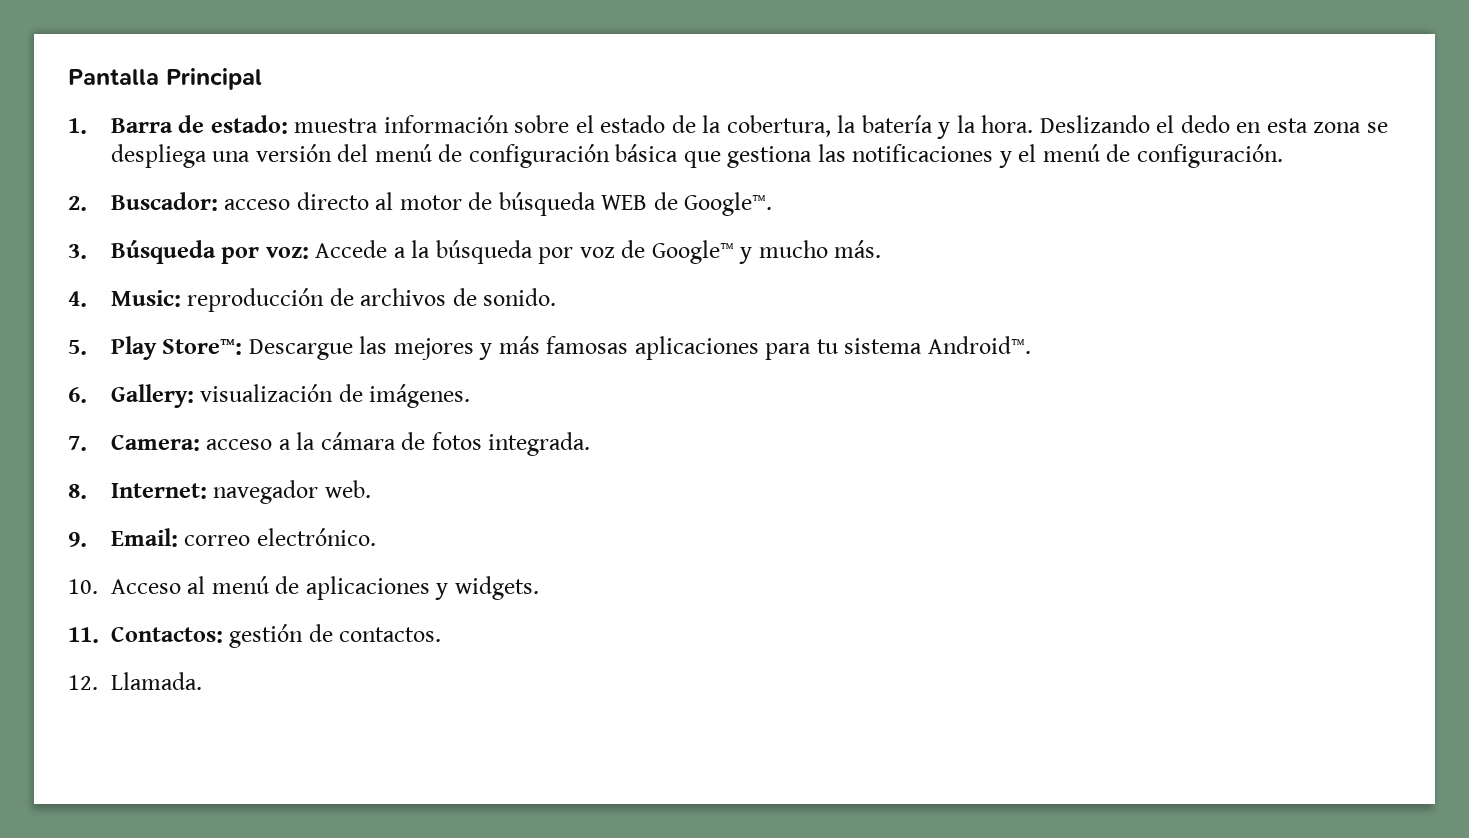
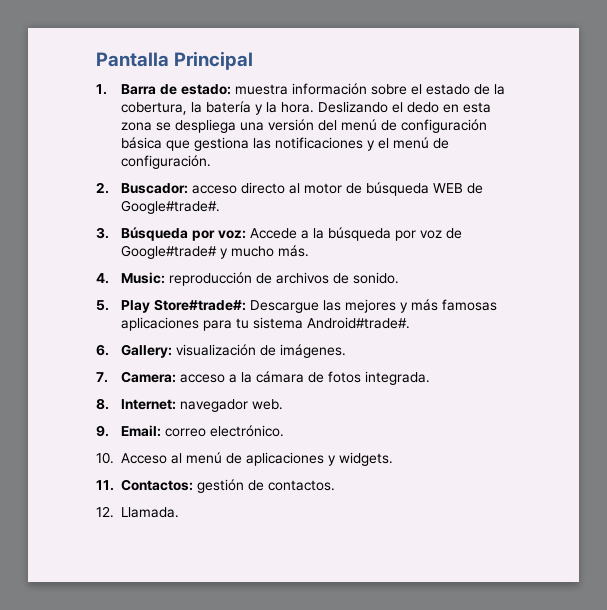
[684,192,773,216] Google™. -> [121,200,221,214] Google#trade#.
[651,240,734,264] Google™ -> [121,245,218,259] Google#trade#
[162,339,243,355] Store™: -> [154,299,247,311] Store#trade#:
[927,336,1031,354] Android™. -> [307,317,411,329] Android#trade#.

